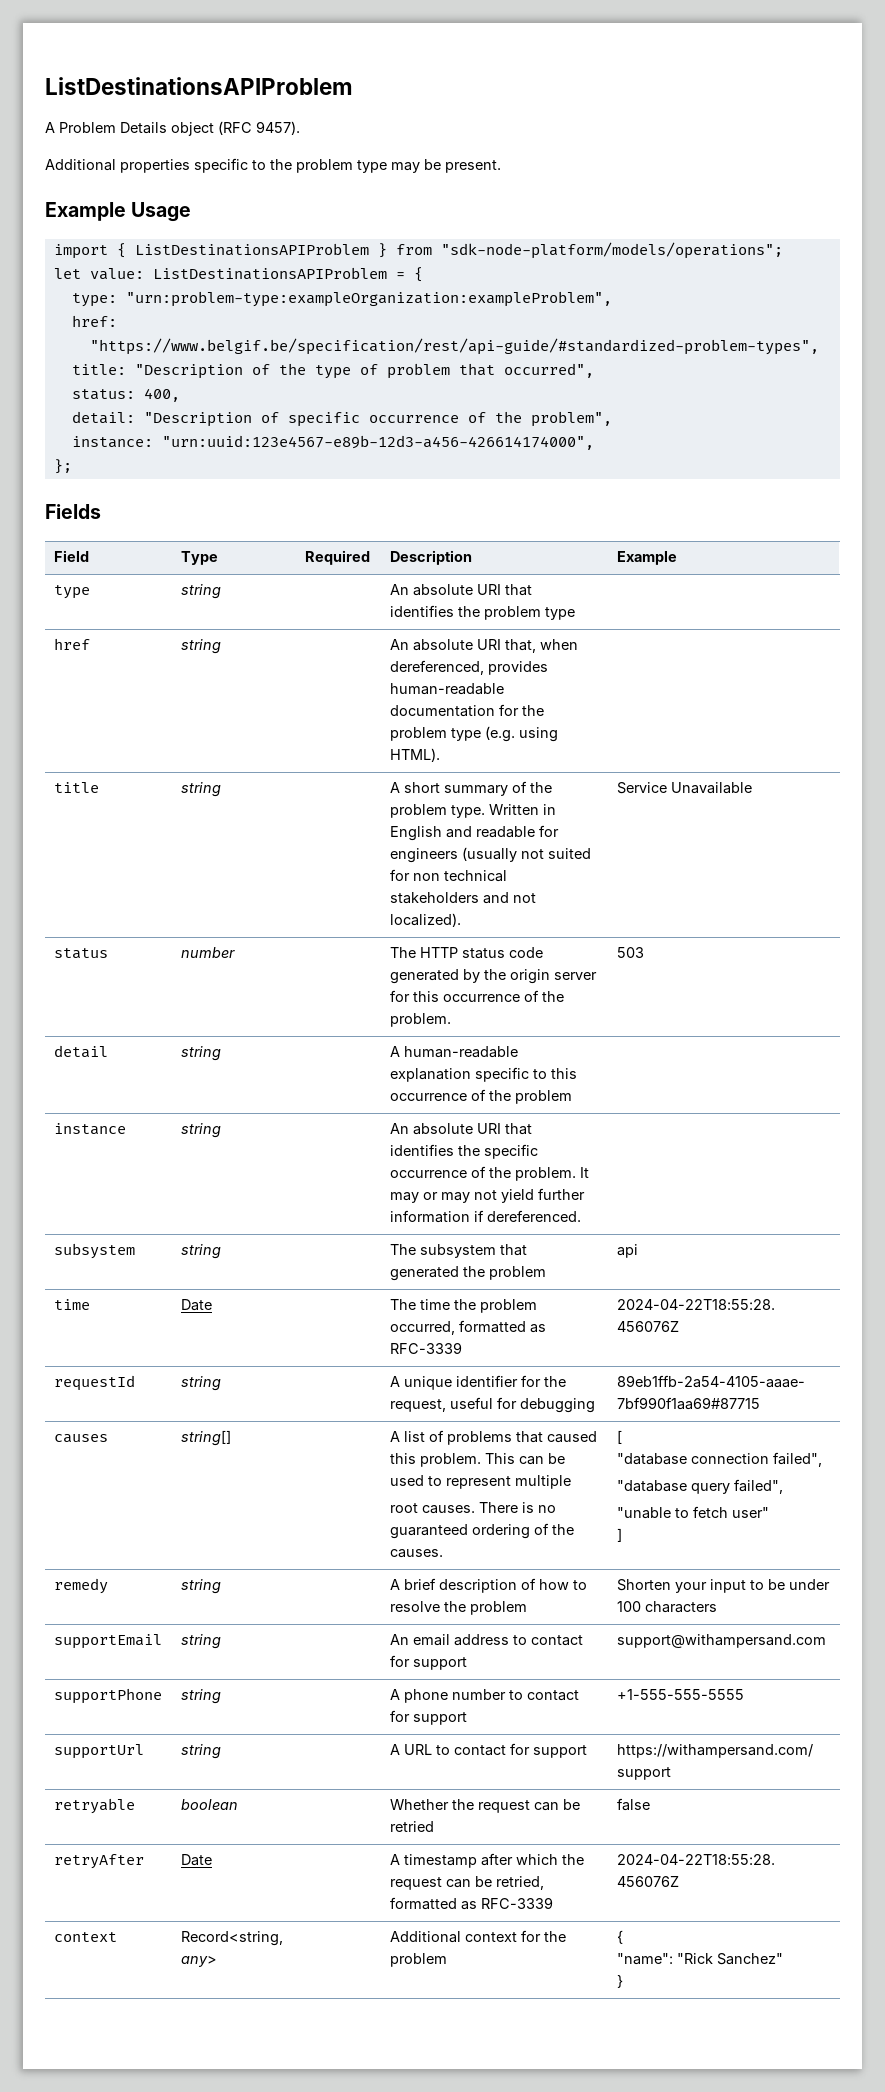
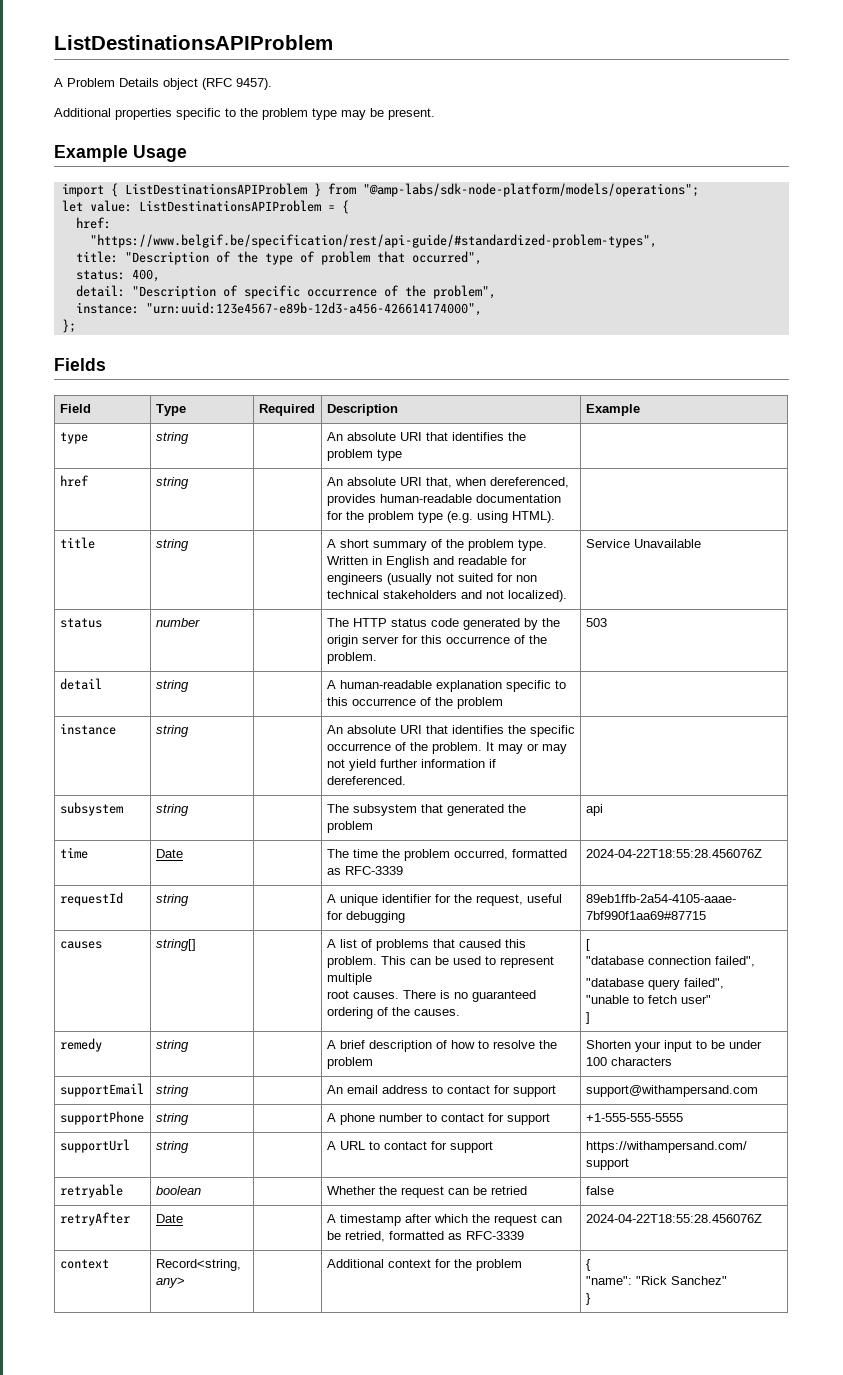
[440,242,783,259] "sdk-node-platform/models/operations"; -> [362,183,699,197] "@amp-labs/sdk-node-platform/models/operations";
[71,291,612,307] // type: "urn:problem-type:exampleOrganization:exampleProblem", -> (349, 207) none

